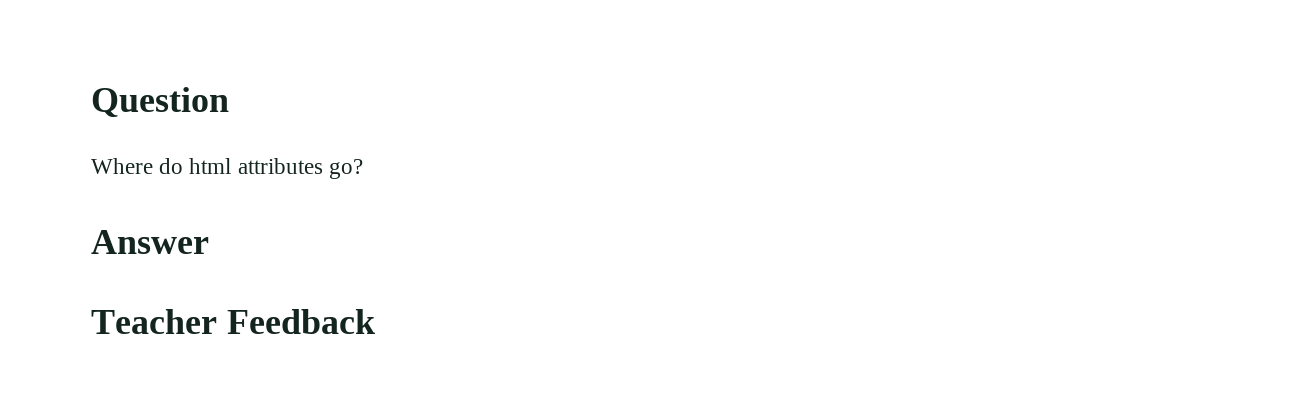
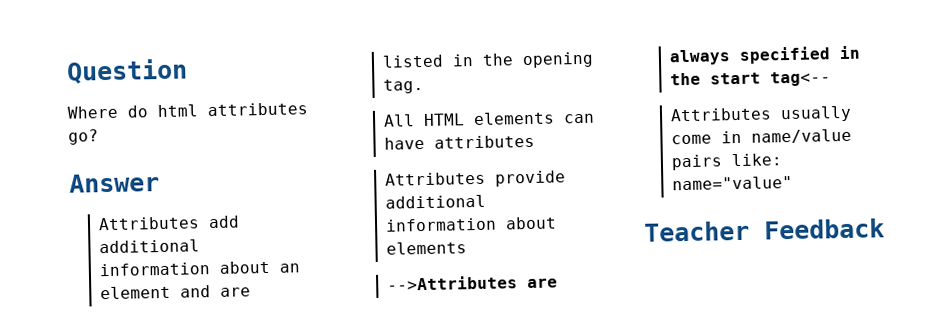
(209, 242) none -> [97,215,240,231] [98,239,200,254] [98,260,300,277] [99,285,251,300] [381,51,594,69] [382,78,424,94] [382,111,595,127] [383,134,535,150] [384,170,566,187] [384,194,486,209] [384,216,557,232] [385,241,467,255] [386,275,558,291] [668,45,860,66] [669,71,831,87] [669,105,852,123] [670,128,852,145] [670,153,783,171] [671,175,793,191] // Attributes add additional information about an element and are listed in the opening tag. // All HTML elements can have attributes // Attributes provide additional information about elements // -->Attributes are always specified in the start tag<-- // Attributes usually come in name/value pairs like: name="value"

